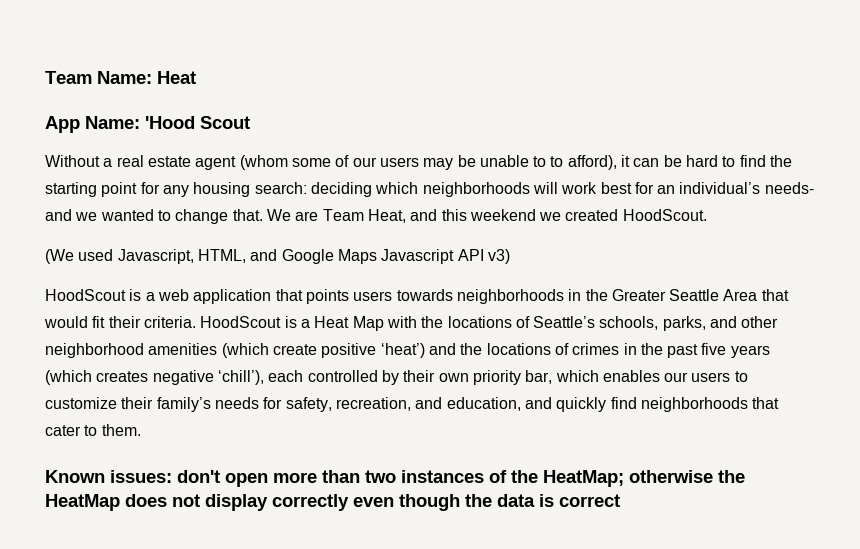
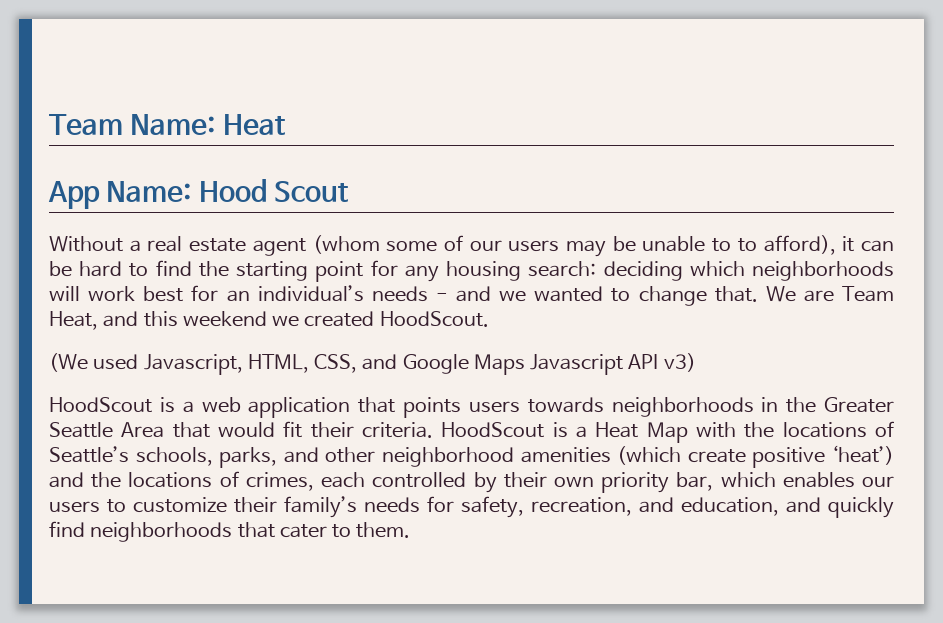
[145,116,195,129] 'Hood -> [198,179,267,202] Hood
[764,182,814,194] needs- -> [371,286,448,302] needs -
(246, 256) none -> [314,354,358,373] CSS,
[572,343,770,358] [45,370,264,385] crimes in the past five years (which creates negative ‘chill’), -> [245,472,314,491] crimes,
[45,470,745,487] [45,494,620,511] // Known issues: don't open more than two instances of the HeatMap; otherwise the HeatMap does not display correctly even though the data is correct -> (411, 530) none

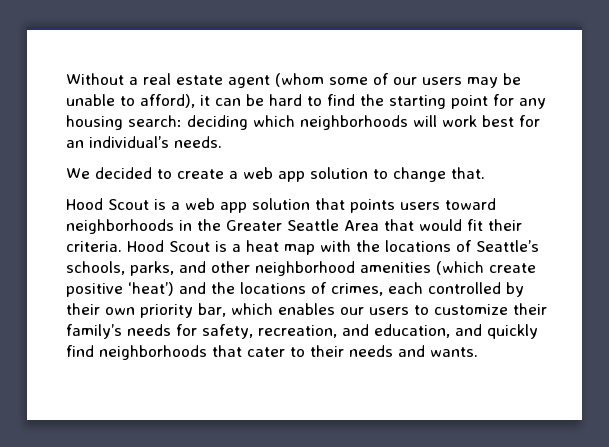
[49,114,285,135] [48,179,349,209] Team Name: Heat // App Name: Hood Scout // -> (66, 79) none
[737,238,757,252] to -> (135, 101) none
[371,286,895,306] [49,311,489,330] [49,353,696,375] [49,397,152,413] needs - and we wanted to change that. We are Team Heat, and this weekend we created HoodScout. // (We used Javascript, HTML, CSS, and Google Maps Javascript API v3) // HoodScout -> [174,136,222,148] [66,167,485,182] [66,198,149,210] needs. // We decided to create a web app solution to change that. // Hood Scout
[248,397,351,418] application -> [220,198,310,213] app solution
[527,397,604,413] towards -> [445,198,496,210] toward
[441,422,688,443] HoodScout is a Heat Map -> [127,240,315,255] Hood Scout is a heat map
[356,522,411,538] them. -> [310,345,478,357] their needs and wants.

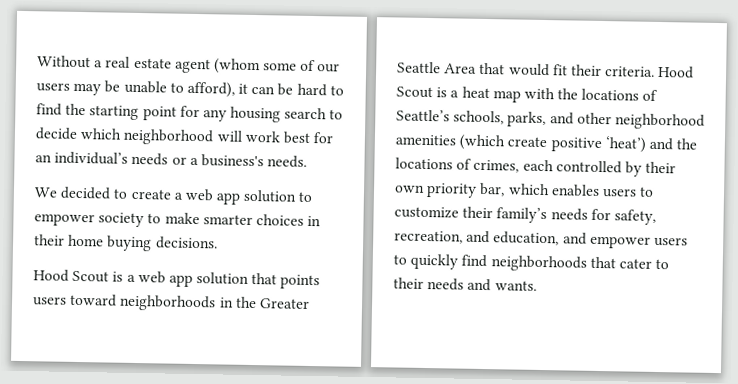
[128,115,408,130] search: deciding which neighborhoods -> [284,107,344,120] [35,127,215,146] search to decide which neighborhood
(169, 142) none -> [131,152,264,168] needs or a business's
[393,167,485,182] change that. -> [34,212,322,228] [34,234,218,252] empower society to make smarter choices in their home buying decisions.
[340,307,364,315] our -> (600, 190) none
(482, 330) none -> [589,235,688,249] [393,254,407,265] empower users to

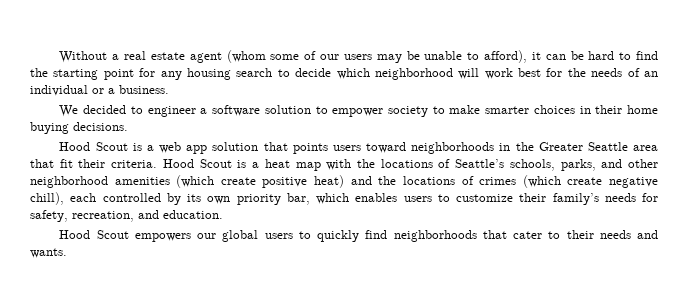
[35,151,308,168] an individual’s needs or a business's needs. -> [567,68,659,77] [30,85,169,96] the needs of an individual or a business.
[130,188,241,205] create a web app -> [147,105,261,117] engineer a software
[444,62,550,77] Area that would -> [633,145,658,151] [30,159,54,168] area that
[604,136,646,153] ‘heat’) -> [314,175,345,188] heat)
[473,159,520,173] crimes, -> [479,175,659,188] [30,192,64,205] crimes (which create negative chill),
[645,161,677,174] their -> [187,194,201,202] its
[493,231,651,249] education, and empower -> [163,210,223,219] [59,230,259,242] education. // Hood Scout empowers our global

